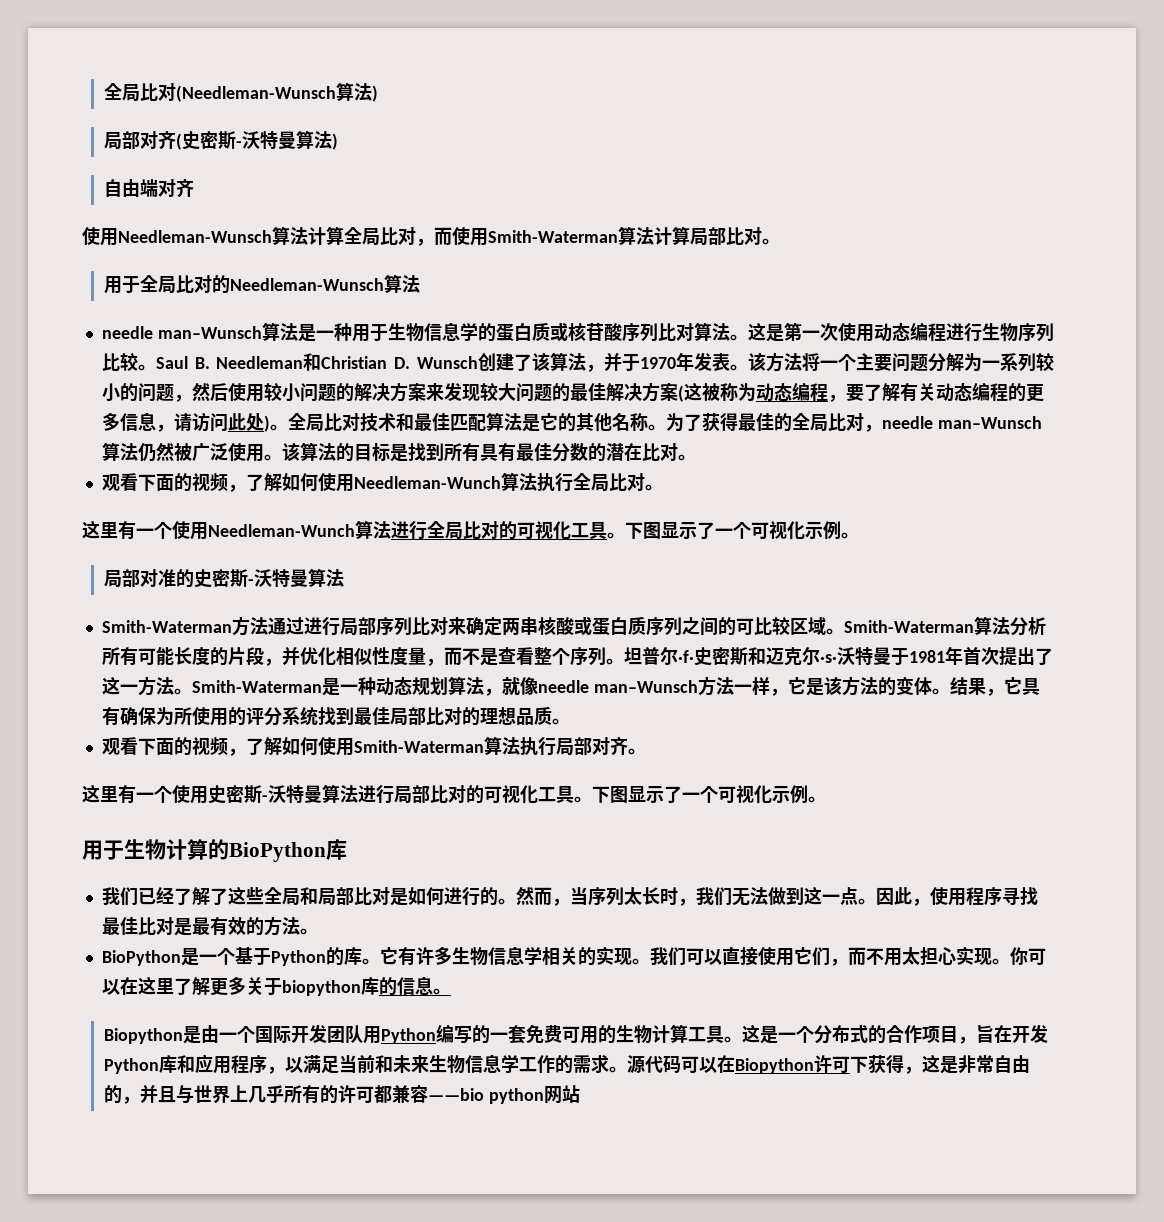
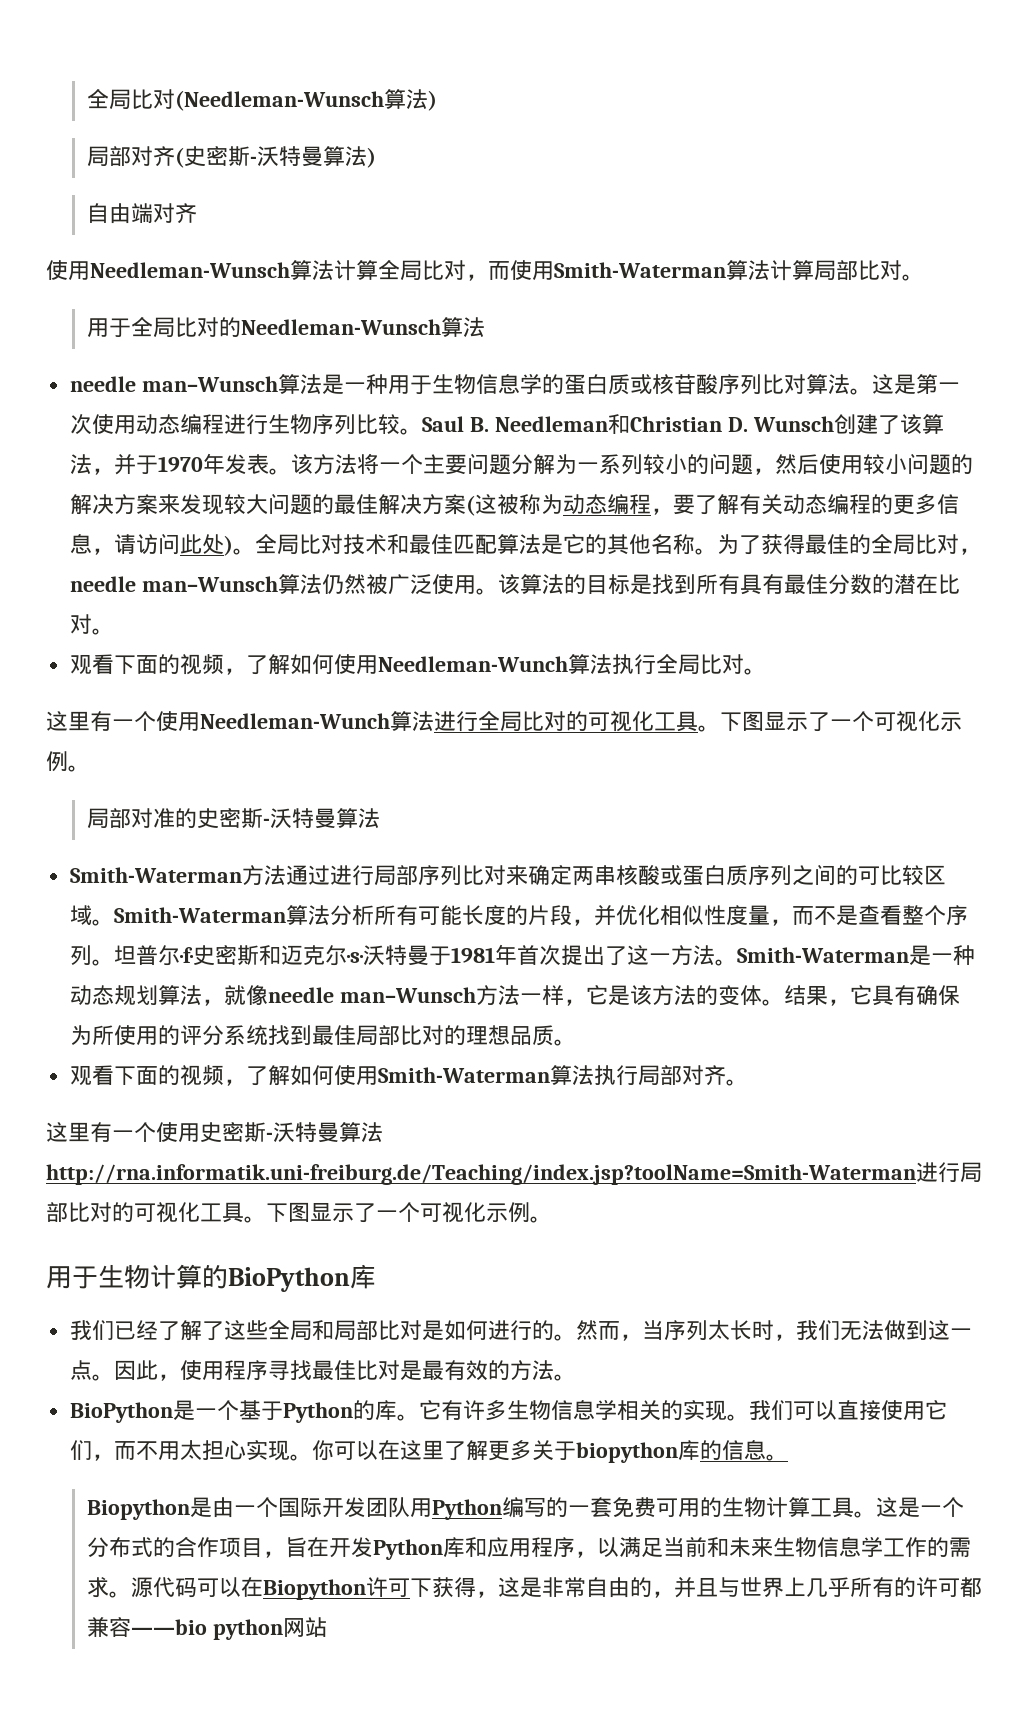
(358, 794) none -> [46,1164,916,1185] http://rna.informatik.uni-freiburg.de/Teaching/index.jsp?toolName=Smith-Waterman

